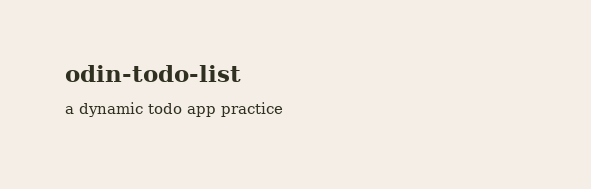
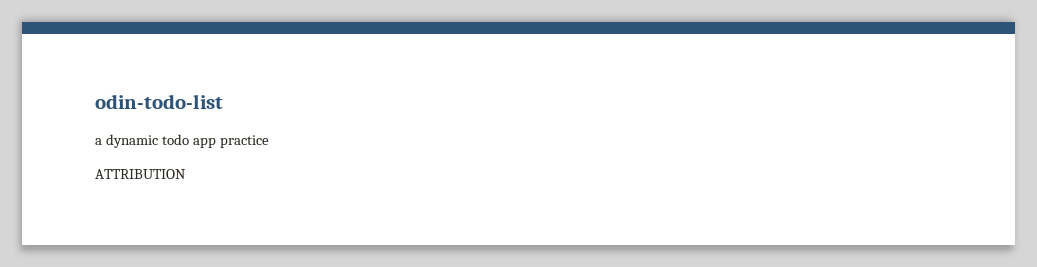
(283, 109) none -> [95,169,186,179] // ATTRIBUTION

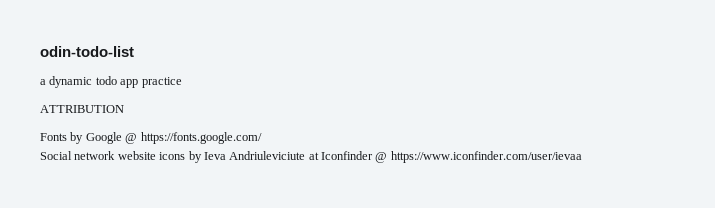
(186, 174) none -> [40,132,262,144] [40,151,582,163] // Fonts by Google @ https://fonts.google.com/ // Social network website icons by Ieva Andriuleviciute at Iconfinder @ https://www.iconfinder.com/user/ievaa

